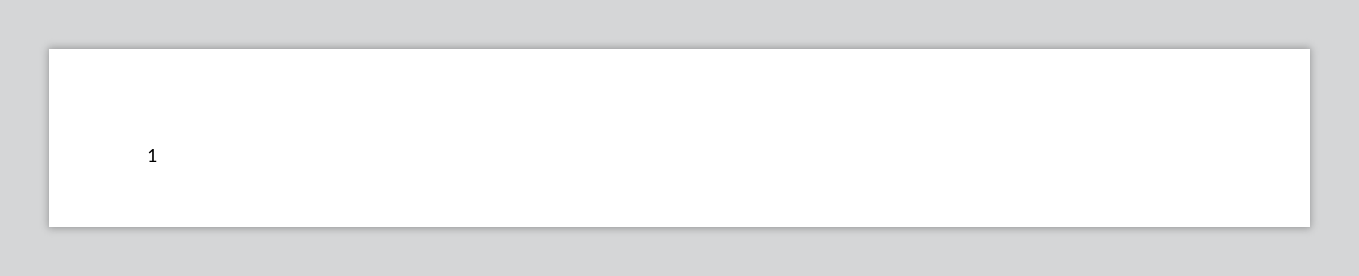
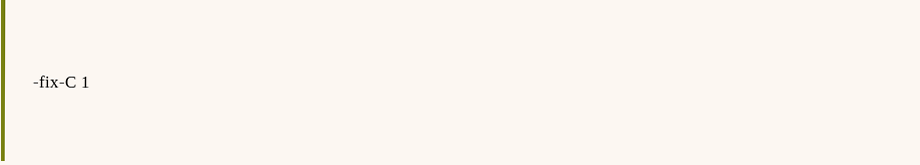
(147, 155) none -> [32,75,77,88] -fix-C

